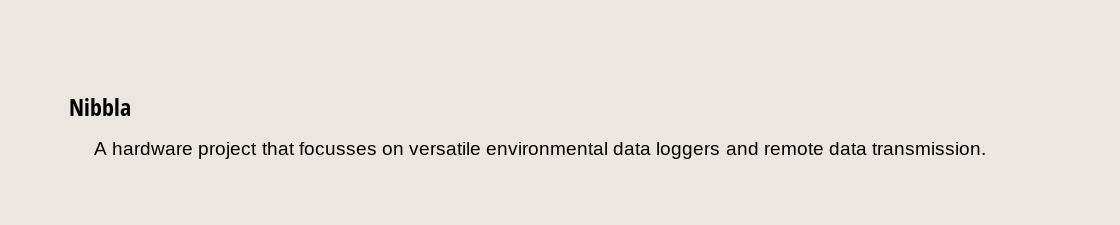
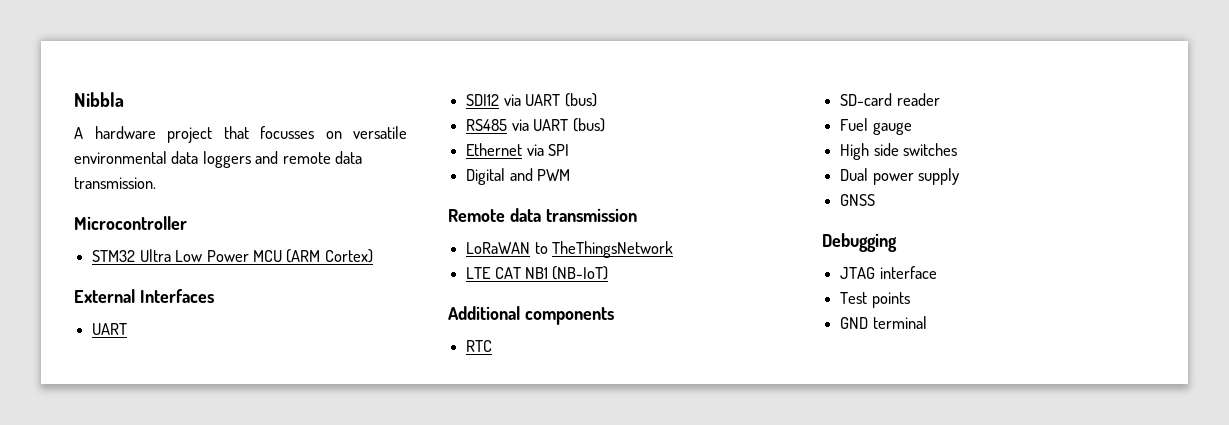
(986, 148) none -> [74,216,187,230] [92,249,373,263] [74,289,214,303] [92,323,128,335] [466,93,597,107] [466,118,605,132] [466,143,570,156] [466,168,571,185] [448,208,637,222] [466,241,674,258] [466,266,609,280] [448,306,614,325] [466,340,493,352] [840,93,940,106] [840,118,912,135] [840,143,958,160] [840,168,960,185] [840,194,876,206] [822,233,897,252] [840,266,937,279] [840,292,910,308] [840,316,927,329] // Microcontroller // STM32 Ultra Low Power MCU (ARM Cortex) // External Interfaces // UART // SDI12 via UART (bus) // RS485 via UART (bus) // Ethernet via SPI // Digital and PWM // Remote data transmission // LoRaWAN to TheThingsNetwork // LTE CAT NB1 (NB-IoT) // Additional components // RTC // SD-card reader // Fuel gauge // High side switches // Dual power supply // GNSS // Debugging // JTAG interface // Test points // GND terminal

